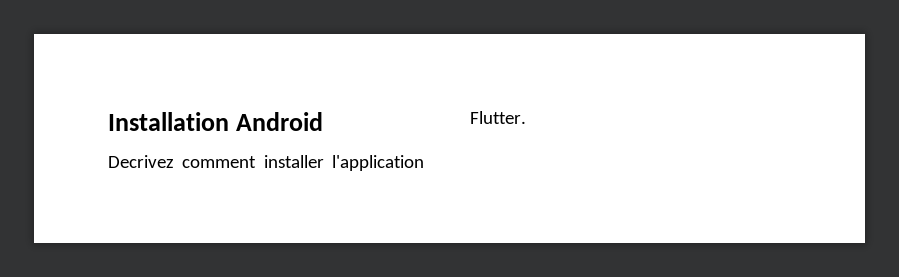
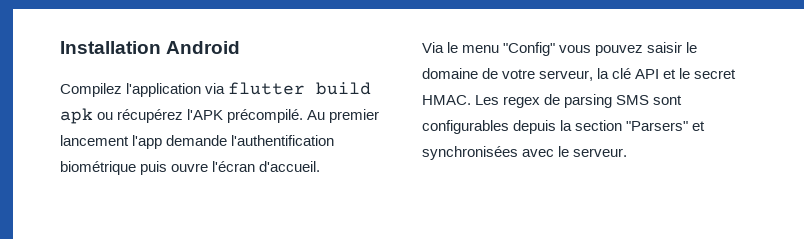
[108,155,424,171] [470,111,526,124] Decrivez comment installer l'application Flutter. -> [60,82,372,97] [60,108,380,124] [60,135,335,149] [60,161,321,175] [422,42,698,56] [422,68,737,81] [422,94,683,108] [422,120,706,134] [422,146,628,160] Compilez l'application via flutter build apk ou récupérez l'APK précompilé. Au premier lancement l'app demande l'authentification biométrique puis ouvre l'écran d'accueil. // Via le menu "Config" vous pouvez saisir le domaine de votre serveur, la clé API et le secret HMAC. Les regex de parsing SMS sont configurables depuis la section "Parsers" et synchronisées avec le serveur.

